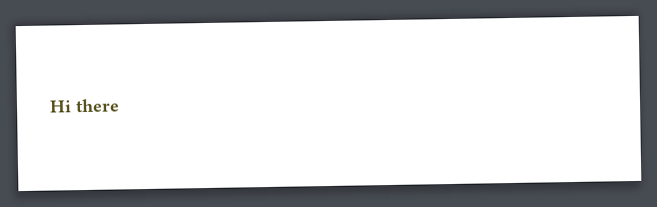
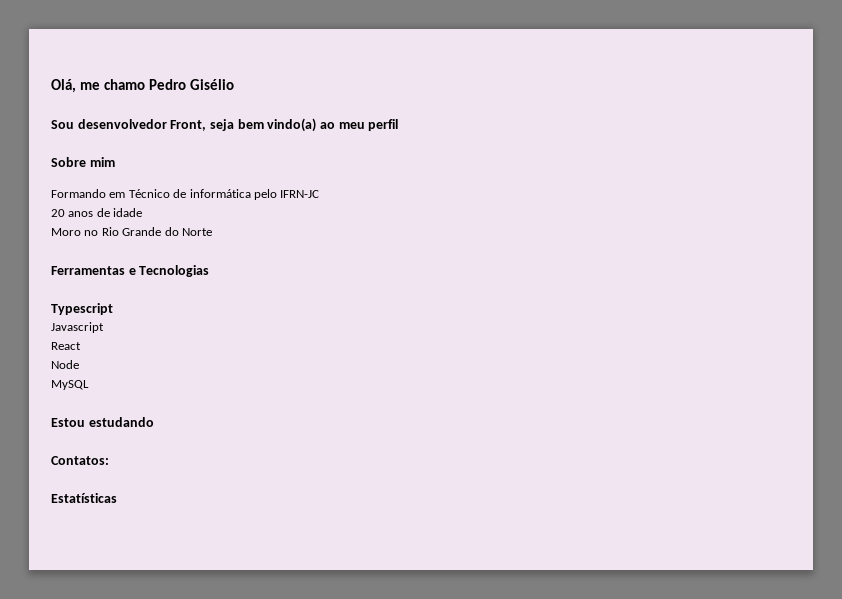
[49,98,120,113] Hi there -> [51,79,234,93] [51,118,399,132] [51,157,115,167] [51,189,320,200] [51,208,143,217] [51,227,212,236] [51,265,210,277] [51,303,113,315] [51,322,104,333] [51,342,81,350] [51,360,79,369] [51,380,89,390] [51,417,154,427] [51,456,109,465] [51,493,117,503] Olá, me chamo Pedro Gisélio // Sou desenvolvedor Front, seja bem vindo(a) ao meu perfil // Sobre mim // Formando em Técnico de informática pelo IFRN-JC // 20 anos de idade // Moro no Rio Grande do Norte // Ferramentas e Tecnologias // Typescript // Javascript // React // Node // MySQL // Estou estudando // Contatos: // Estatísticas

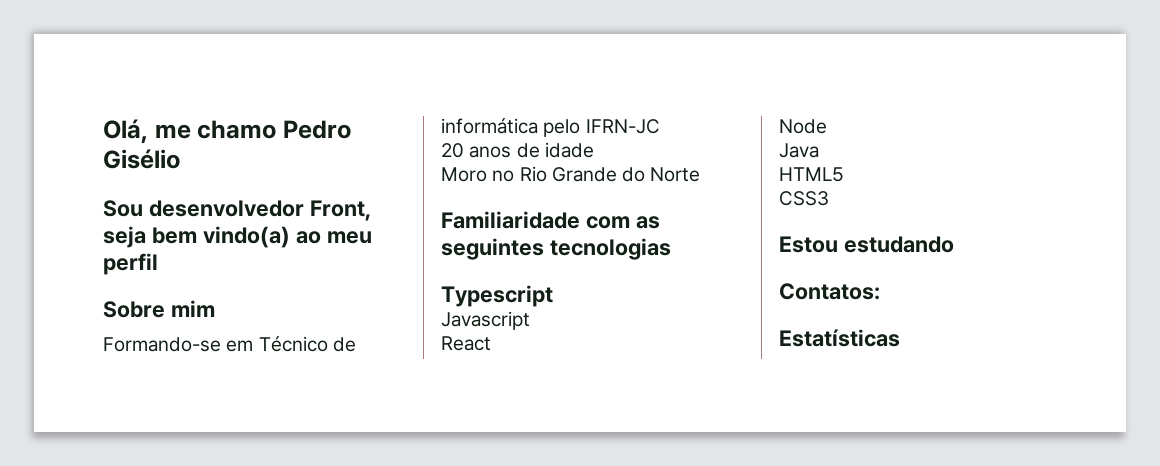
[51,189,106,198] Formando -> [103,337,221,352] Formando-se
[51,265,210,277] Ferramentas e Tecnologias -> [441,211,660,229] [441,238,671,260] Familiaridade com as seguintes tecnologias
[51,380,89,390] MySQL -> [779,143,819,158] [779,167,844,182] [779,191,829,206] Java // HTML5 // CSS3

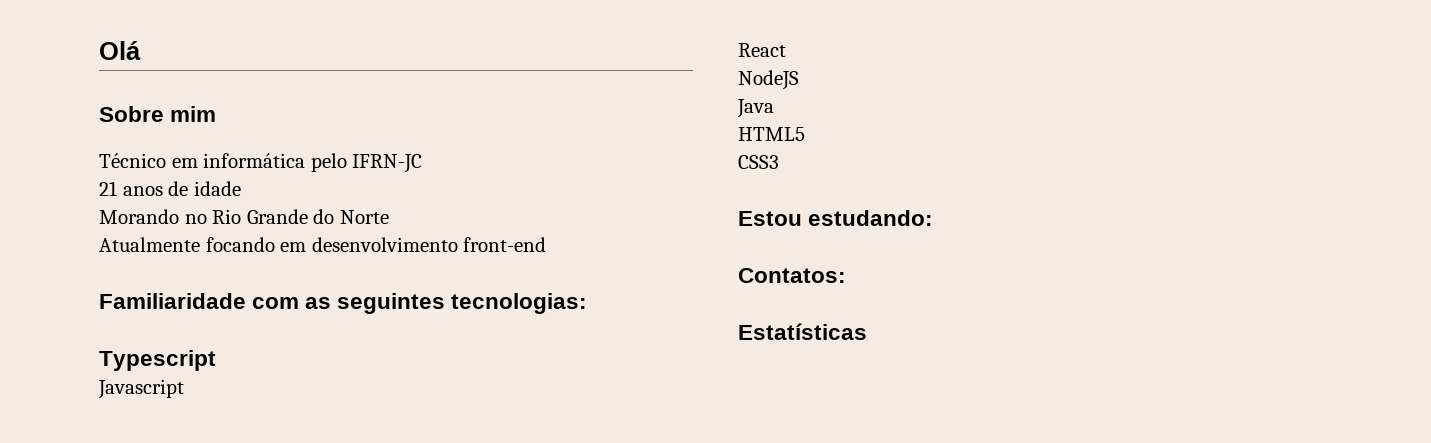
[103,119,351,144] [103,149,180,169] [103,200,371,221] [103,226,372,248] [103,253,158,275] [103,300,215,318] [103,336,356,352] Olá, me chamo Pedro Gisélio // Sou desenvolvedor Front, seja bem vindo(a) ao meu perfil // Sobre mim // Formando-se em Técnico de -> [99,41,141,60] [99,106,217,122] [99,153,198,168] Olá // Sobre mim // Técnico em
[441,143,464,158] 20 -> [99,181,117,196] 21
[441,167,487,182] Moro -> [99,209,179,224] Morando
(701, 174) none -> [99,237,547,252] // Atualmente focando em desenvolvimento front-end
[549,238,671,260] tecnologias -> [451,293,588,314] tecnologias:
[779,119,827,134] Node -> [738,70,799,90] NodeJS
[843,236,954,253] estudando -> [808,210,934,226] estudando:

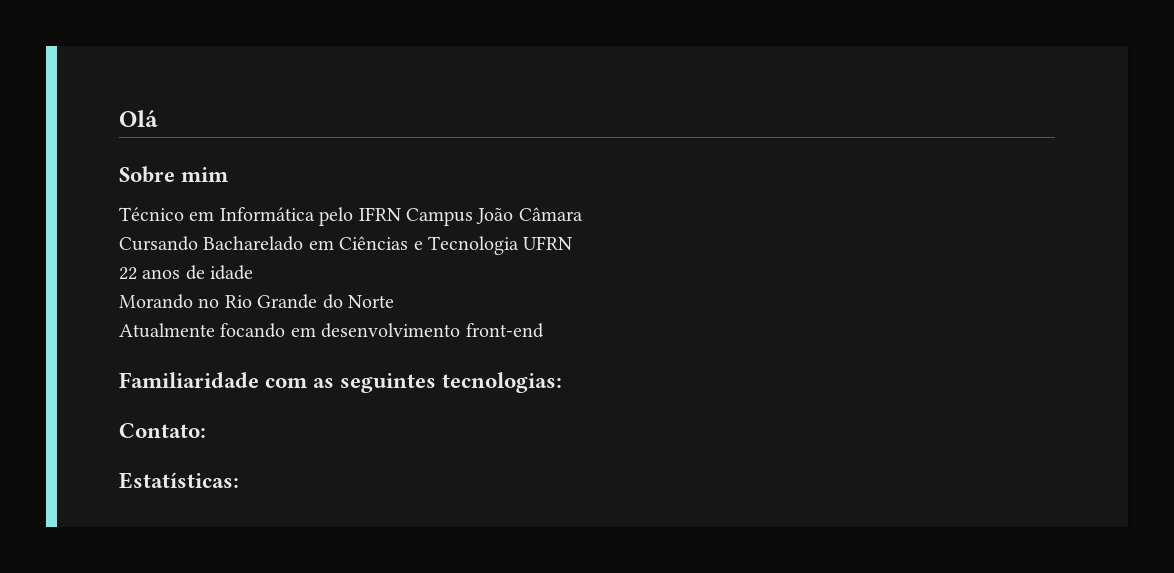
[203,153,423,173] [99,181,117,196] informática pelo IFRN-JC // 21 -> [219,207,583,226] [119,236,573,255] [119,267,137,280] Informática pelo IFRN Campus João Câmara // Cursando Bacharelado em Ciências e Tecnologia UFRN // 22
[99,350,216,371] [98,379,184,399] [738,43,786,57] [738,70,799,90] [737,99,774,118] [738,127,805,141] [738,155,779,169] [738,210,934,226] [738,268,846,283] [738,323,867,340] Typescript // Javascript // React // NodeJS // Java // HTML5 // CSS3 // Estou estudando: // Contatos: // Estatísticas -> [119,423,206,438] [119,472,239,489] Contato: // Estatísticas:

